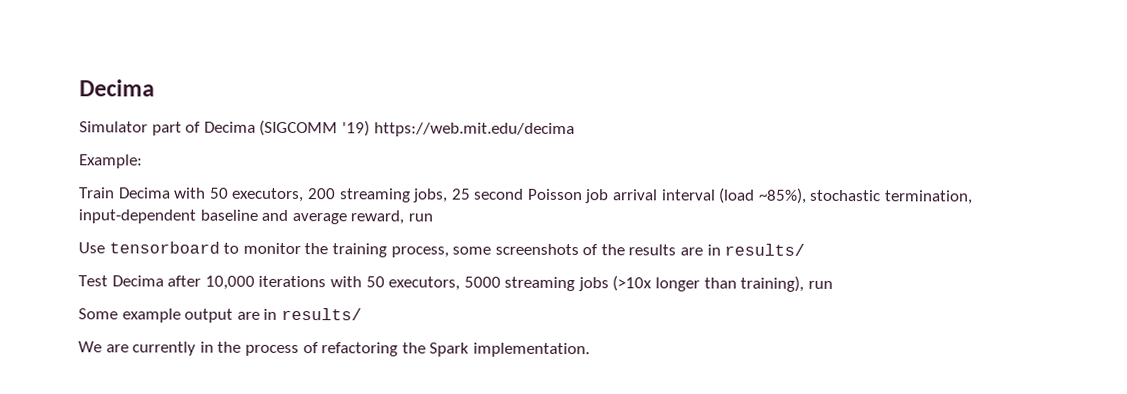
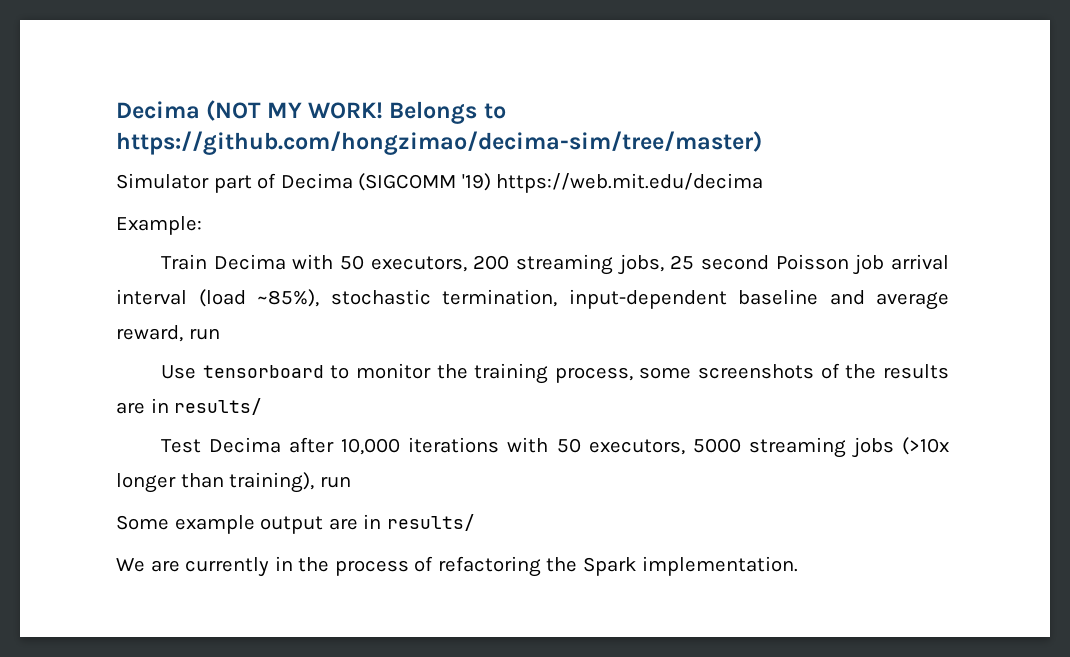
[79,79,155,97] Decima -> [116,100,506,124] [116,131,762,155] Decima (NOT MY WORK! Belongs to https://github.com/hongzimao/decima-sim/tree/master)

